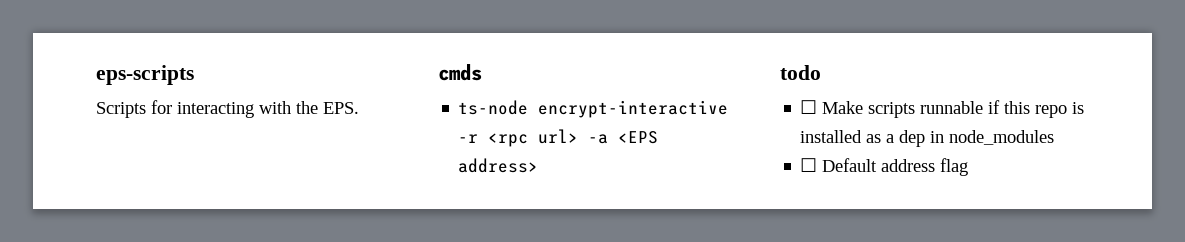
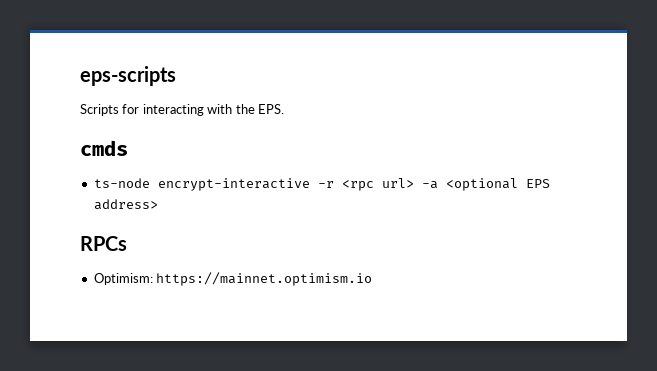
[618,131,659,144] <EPS -> [445,178,550,191] <optional EPS
[780,65,821,80] [800,100,1085,118] [800,130,1055,147] [800,158,969,176] todo // ☐ Make scripts runnable if this repo is installed as a dep in node_modules // ☐ Default address flag -> [80,236,127,251] [93,272,373,286] RPCs // Optimism: https://mainnet.optimism.io

